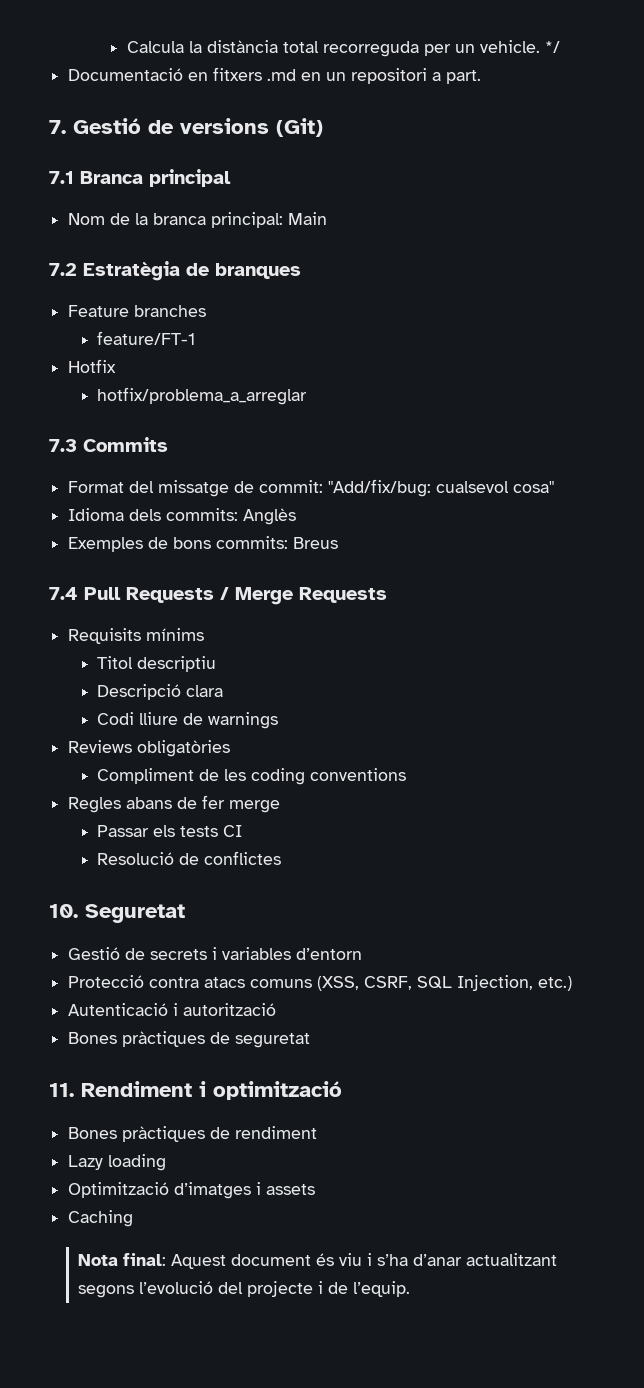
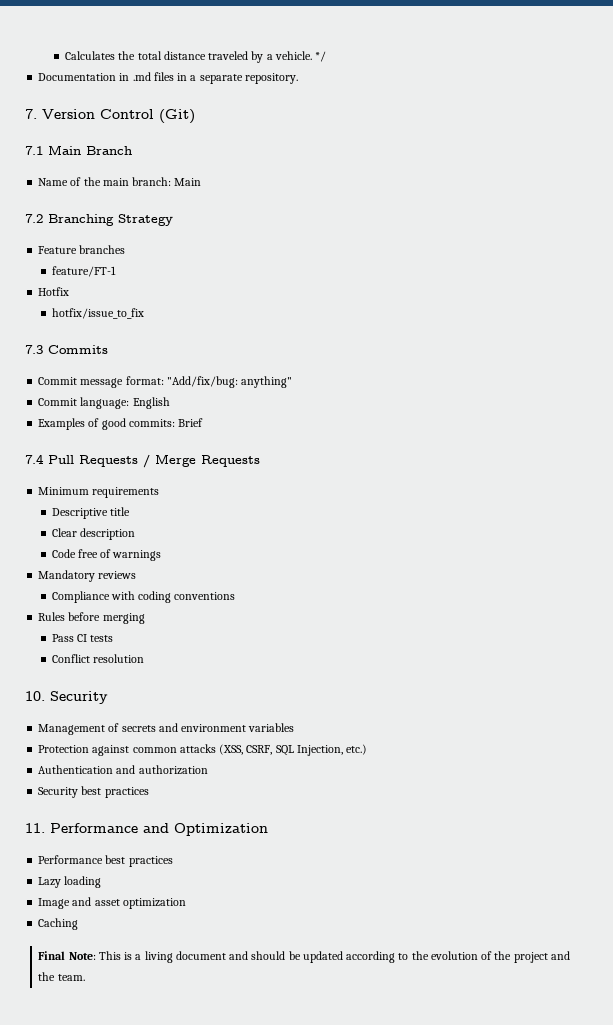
[126,40,560,57] [68,67,482,84] [49,118,323,137] [49,169,231,187] [68,212,284,228] Calcula la distància total recorreguda per un vehicle. */ // Documentació en fitxers .md en un repositori a part. // 7. Gestió de versions (Git) // 7.1 Branca principal // Nom de la branca principal: -> [65,51,327,63] [38,72,298,84] [25,109,195,124] [25,145,132,155] [38,177,172,186] Calculates the total distance traveled by a vehicle. */ // Documentation in .md files in a separate repository. // 7. Version Control (Git) // 7.1 Main Branch // Name of the main branch:
[83,261,301,281] Estratègia de branques -> [48,214,173,226] Branching Strategy
[97,387,308,405] hotfix/problema_a_arreglar -> [51,308,144,319] hotfix/issue_to_fix
[68,479,555,497] [68,508,297,525] [68,536,339,552] Format del missatge de commit: "Add/fix/bug: cualsevol cosa" // Idioma dels commits: Anglès // Exemples de bons commits: Breus -> [38,376,293,388] [38,397,170,409] [38,418,204,430] Commit message format: "Add/fix/bug: anything" // Commit language: English // Examples of good commits: Brief
[68,628,205,644] [97,656,217,672] [97,684,224,700] [97,712,279,729] [68,740,231,757] [97,768,407,785] [68,795,281,813] [97,825,243,837] [97,851,282,865] [49,904,185,923] [68,947,363,960] [68,975,313,988] Requisits mínims // Titol descriptiu // Descripció clara // Codi lliure de warnings // Reviews obligatòries // Compliment de les coding conventions // Regles abans de fer merge // Passar els tests CI // Resolució de conflictes // 10. Seguretat // Gestió de secrets i variables d’entorn // Protecció contra atacs comuns -> [38,487,160,498] [51,507,130,519] [51,528,135,540] [51,549,162,561] [38,570,137,582] [51,591,236,603] [38,612,145,624] [51,634,114,642] [51,654,144,663] [25,691,108,704] [38,723,295,735] [38,744,216,756] Minimum requirements // Descriptive title // Clear description // Code free of warnings // Mandatory reviews // Compliance with coding conventions // Rules before merging // Pass CI tests // Conflict resolution // 10. Security // Management of secrets and environment variables // Protection against common attacks
[68,1003,277,1016] [68,1031,311,1048] [49,1081,342,1100] [68,1126,318,1142] [68,1154,167,1171] [68,1182,316,1199] [68,1210,134,1227] [78,1253,558,1269] [78,1281,411,1298] Autenticació i autorització // Bones pràctiques de seguretat // 11. Rendiment i optimització // Bones pràctiques de rendiment // Lazy loading // Optimització d’imatges i assets // Caching // Nota final: Aquest document és viu i s’ha d’anar actualitzant segons l’evolució del projecte i de l’equip. -> [38,765,208,775] [38,786,149,798] [25,823,268,836] [38,855,173,867] [38,876,102,888] [38,897,186,909] [38,918,79,930] [38,951,570,963] [38,972,85,981] Authentication and authorization // Security best practices // 11. Performance and Optimization // Performance best practices // Lazy loading // Image and asset optimization // Caching // Final Note: This is a living document and should be updated according to the evolution of the project and the team.

